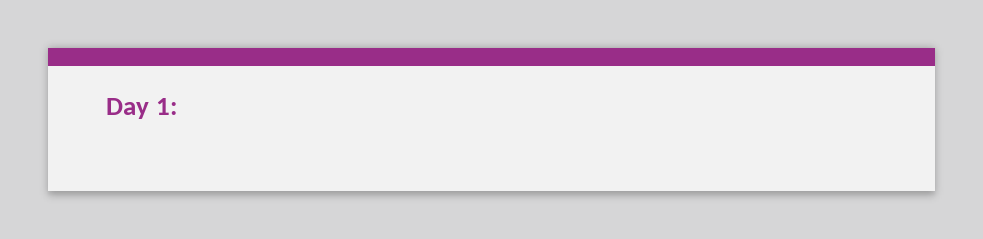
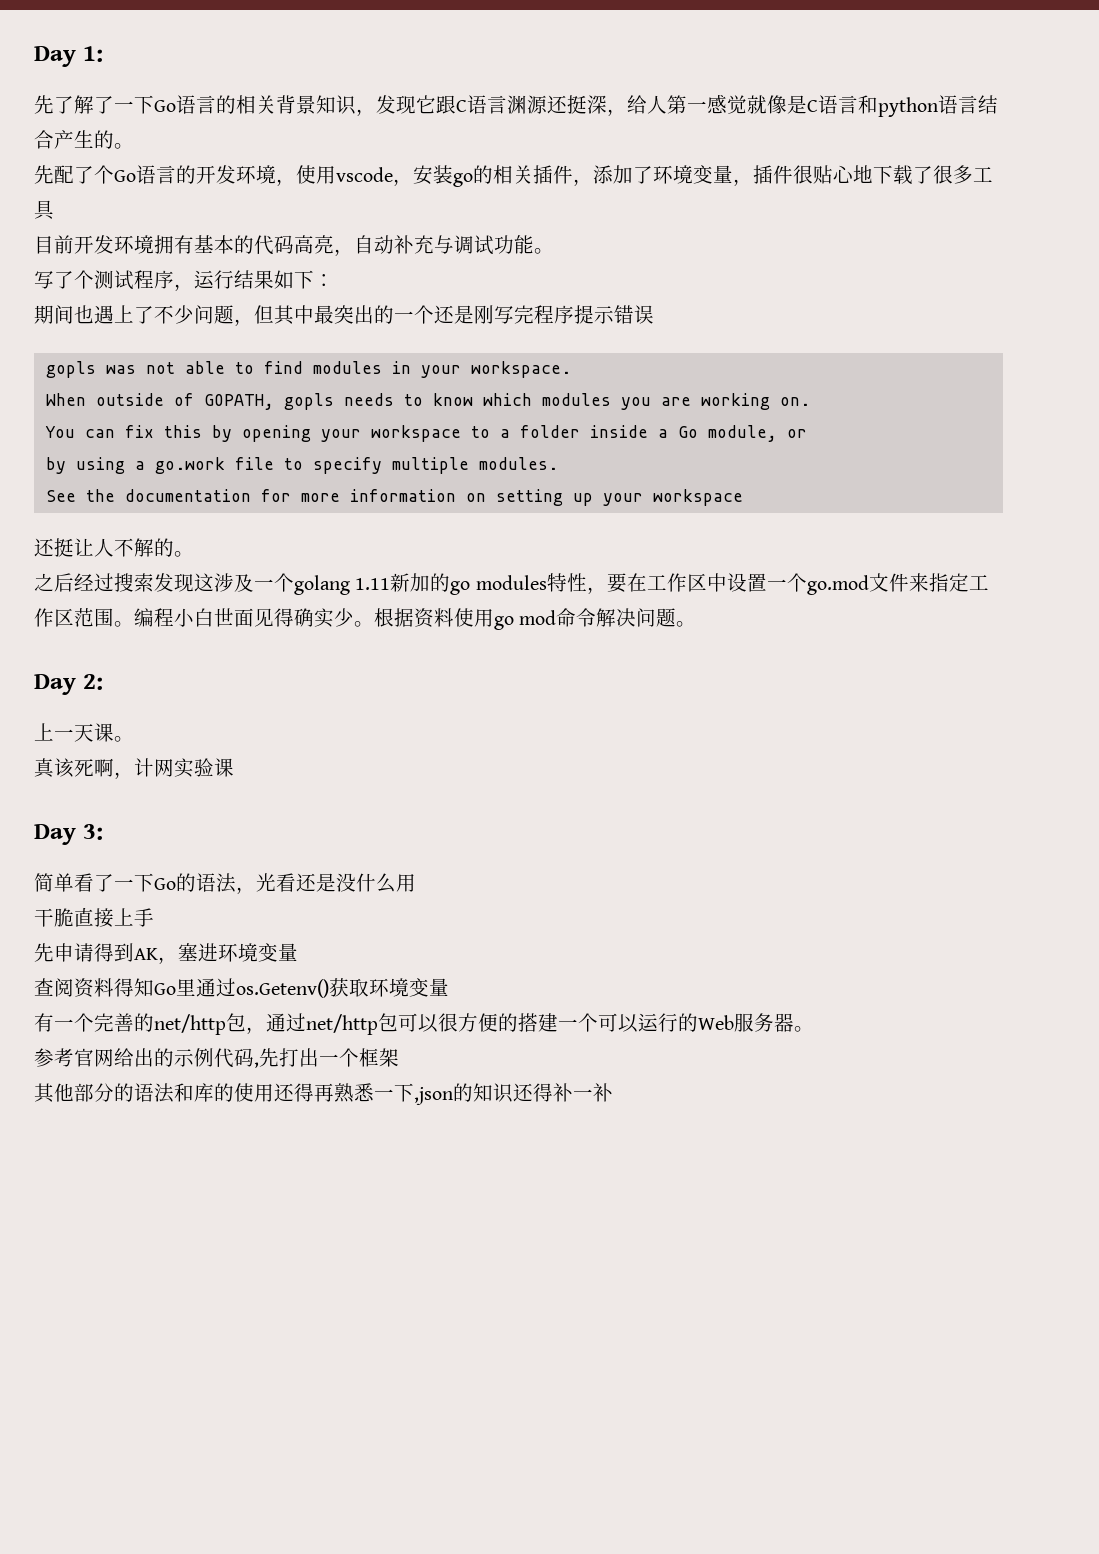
(178, 106) none -> [34,95,998,117] [34,130,134,149] [34,165,993,187] [34,200,55,220] [34,235,554,256] [34,270,334,291] [34,305,654,326] [45,361,571,378] [45,393,810,410] [44,425,807,442] [45,457,558,474] [45,489,743,506] [34,538,194,557] [34,573,989,595] [34,608,697,630] [34,674,103,695] [34,723,134,742] [34,758,234,779] [34,824,103,845] [34,873,416,894] [34,907,154,928] [34,943,298,964] [34,978,449,998] [34,1013,814,1035] [34,1048,399,1068] [34,1083,613,1105] // 先了解了一下Go语言的相关背景知识，发现它跟C语言渊源还挺深，给人第一感觉就像是C语言和python语言结合产生的。 // 先配了个Go语言的开发环境，使用vscode，安装go的相关插件，添加了环境变量，插件很贴心地下载了很多工具 // 目前开发环境拥有基本的代码高亮，自动补充与调试功能。 // 写了个测试程序，运行结果如下： // 期间也遇上了不少问题，但其中最突出的一个还是刚写完程序提示错误 // gopls was not able to find modules in your workspace. // When outside of GOPATH, gopls needs to know which modules you are working on. // You can fix this by opening your workspace to a folder inside a Go module, or // by using a go.work file to specify multiple modules. // See the documentation for more information on setting up your workspace // 还挺让人不解的。 // 之后经过搜索发现这涉及一个golang 1.11新加的go modules特性，要在工作区中设置一个go.mod文件来指定工作区范围。编程小白世面见得确实少。根据资料使用go mod命令解决问题。 // Day 2: // 上一天课。 // 真该死啊，计网实验课 // Day 3: // 简单看了一下Go的语法，光看还是没什么用 // 干脆直接上手 // 先申请得到AK，塞进环境变量 // 查阅资料得知Go里通过os.Getenv()获取环境变量 // 有一个完善的net/http包，通过net/http包可以很方便的搭建一个可以运行的Web服务器。 // 参考官网给出的示例代码,先打出一个框架 // 其他部分的语法和库的使用还得再熟悉一下,json的知识还得补一补

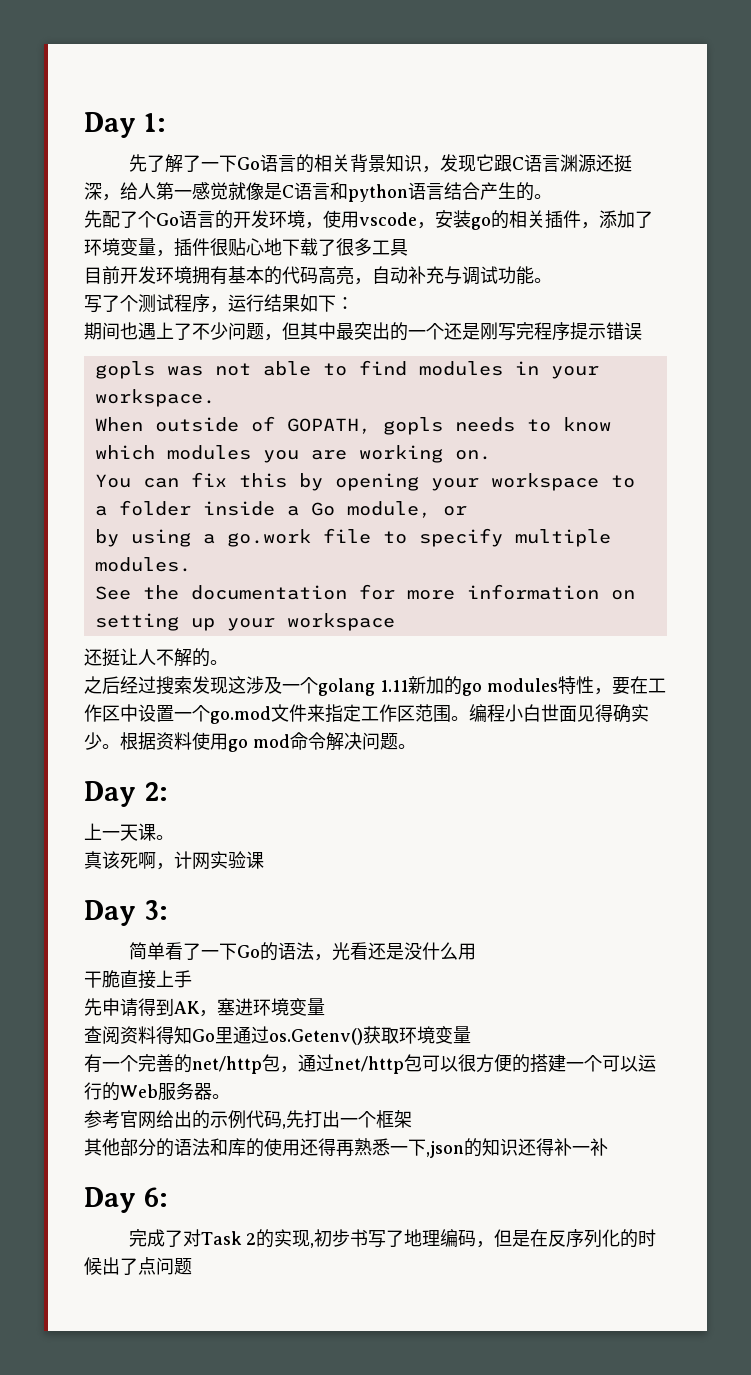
(613, 1092) none -> [84,1187,168,1213] [129,1229,657,1248] [84,1257,192,1275] // Day 6: // 完成了对Task 2的实现,初步书写了地理编码，但是在反序列化的时候出了点问题

